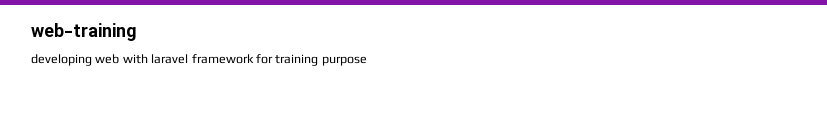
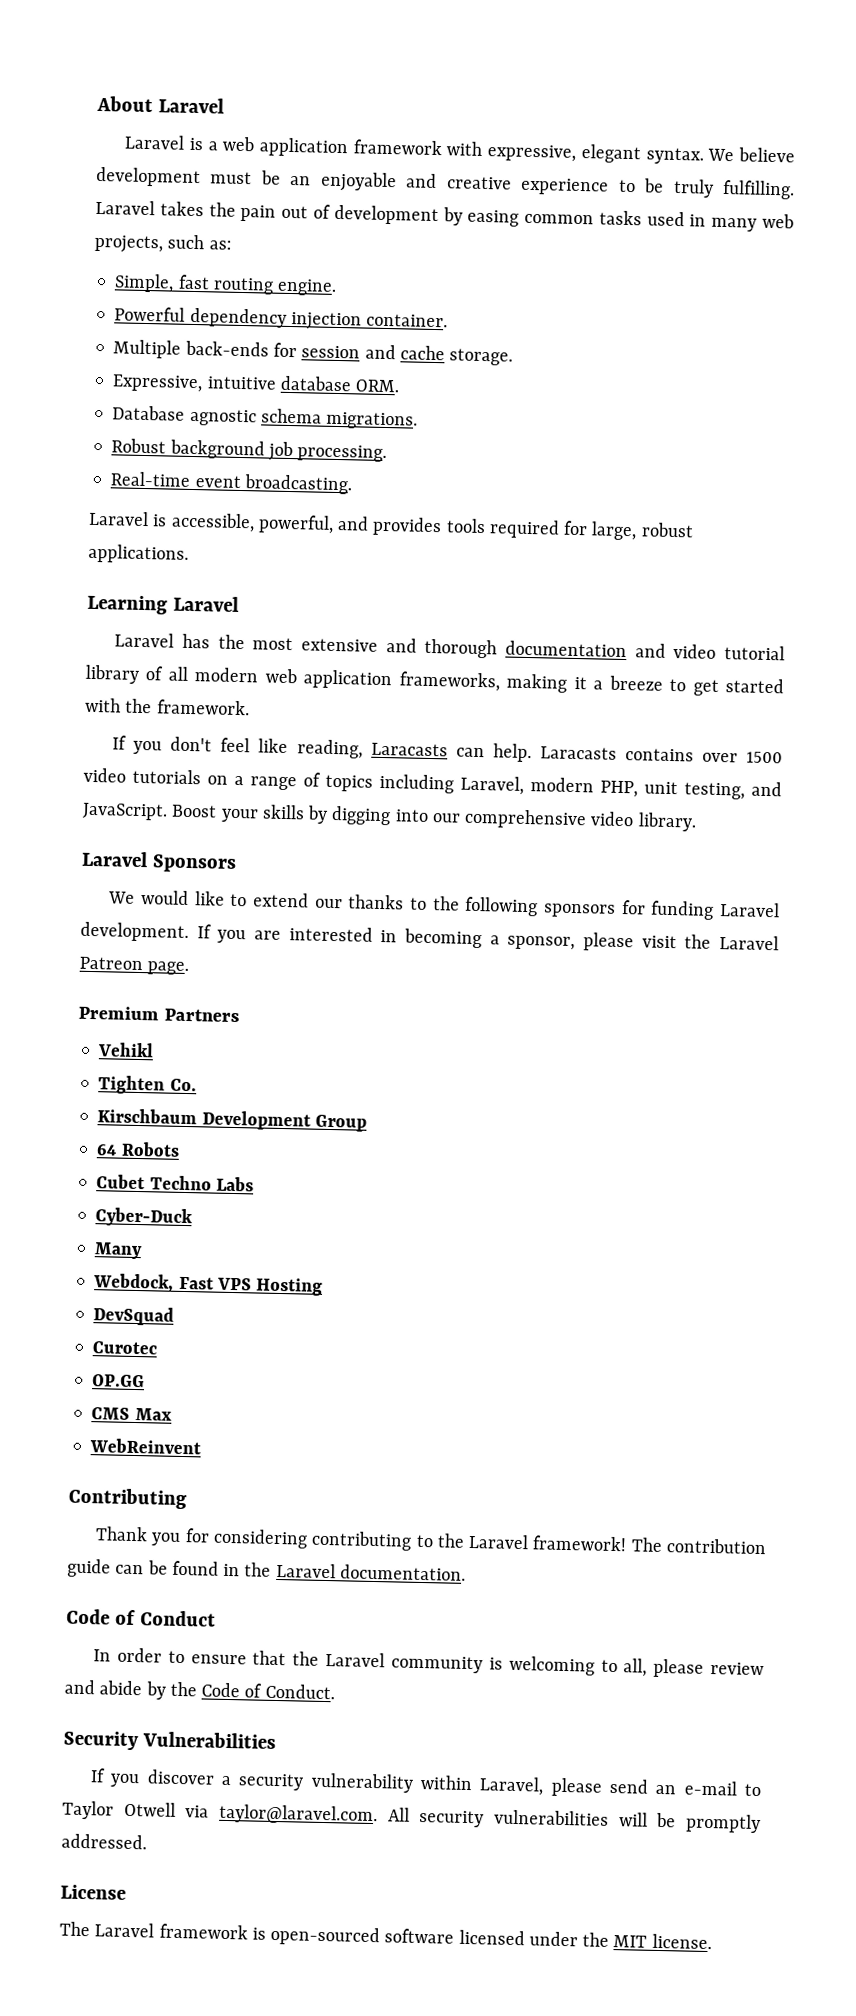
[31,23,137,41] [31,54,367,66] web-training // developing web with laravel framework for training purpose -> [96,95,224,114] [124,134,796,165] [96,166,796,200] [95,199,795,232] [94,234,232,254] [114,273,338,296] [114,306,449,331] [113,339,514,366] [112,374,401,393] [112,405,419,430] [111,438,388,463] [110,471,353,495] [88,510,694,541] [88,543,189,564] [87,594,239,615] [114,632,786,661] [85,664,784,696] [85,697,250,716] [112,735,784,764] [83,767,782,800] [82,802,697,832] [81,850,237,873] [108,890,781,920] [80,921,779,952] [79,956,190,976] [78,1005,240,1023] [97,1042,155,1058] [98,1075,197,1095] [97,1108,367,1132] [96,1141,180,1157] [96,1174,254,1192] [95,1207,194,1228] [94,1242,144,1260] [93,1273,324,1296] [93,1306,175,1326] [92,1341,158,1355] [92,1374,146,1388] [91,1407,172,1421] [89,1438,202,1455] [68,1487,187,1510] [95,1526,767,1555] [67,1558,466,1581] [66,1608,216,1627] [93,1647,764,1678] [64,1679,335,1700] [63,1730,276,1751] [90,1768,762,1797] [62,1800,761,1834] [61,1833,147,1850] [60,1884,126,1900] [59,1921,712,1950] About Laravel // Laravel is a web application framework with expressive, elegant syntax. We believe development must be an enjoyable and creative experience to be truly fulfilling. Laravel takes the pain out of development by easing common tasks used in many web projects, such as: // Simple, fast routing engine. // Powerful dependency injection container. // Multiple back-ends for session and cache storage. // Expressive, intuitive database ORM. // Database agnostic schema migrations. // Robust background job processing. // Real-time event broadcasting. // Laravel is accessible, powerful, and provides tools required for large, robust applications. // Learning Laravel // Laravel has the most extensive and thorough documentation and video tutorial library of all modern web application frameworks, making it a breeze to get started with the framework. // If you don't feel like reading, Laracasts can help. Laracasts contains over 1500 video tutorials on a range of topics including Laravel, modern PHP, unit testing, and JavaScript. Boost your skills by digging into our comprehensive video library. // Laravel Sponsors // We would like to extend our thanks to the following sponsors for funding Laravel development. If you are interested in becoming a sponsor, please visit the Laravel Patreon page. // Premium Partners // Vehikl // Tighten Co. // Kirschbaum Development Group // 64 Robots // Cubet Techno Labs // Cyber-Duck // Many // Webdock, Fast VPS Hosting // DevSquad // Curotec // OP.GG // CMS Max // WebReinvent // Contributing // Thank you for considering contributing to the Laravel framework! The contribution guide can be found in the Laravel documentation. // Code of Conduct // In order to ensure that the Laravel community is welcoming to all, please review and abide by the Code of Conduct. // Security Vulnerabilities // If you discover a security vulnerability within Laravel, please send an e-mail to Taylor Otwell via taylor@laravel.com. All security vulnerabilities will be promptly addressed. // License // The Laravel framework is open-sourced software licensed under the MIT license.

